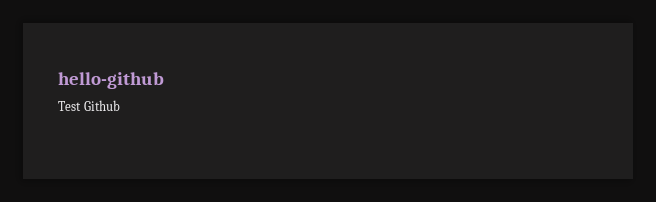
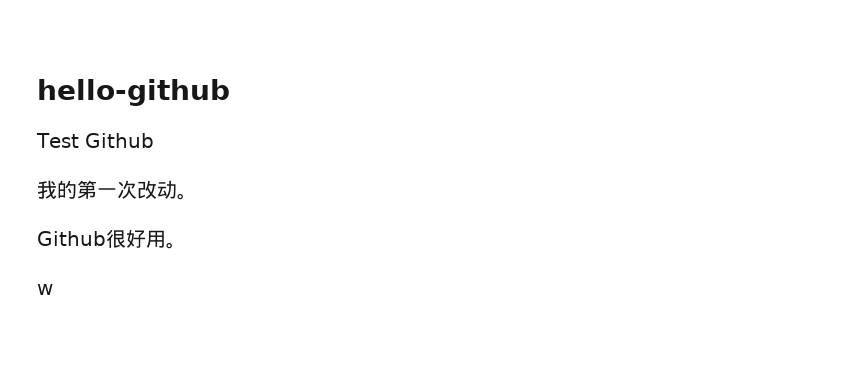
(120, 105) none -> [37,180,197,200] [37,229,186,249] [37,284,53,295] // 我的第一次改动。 // Github很好用。 // w

